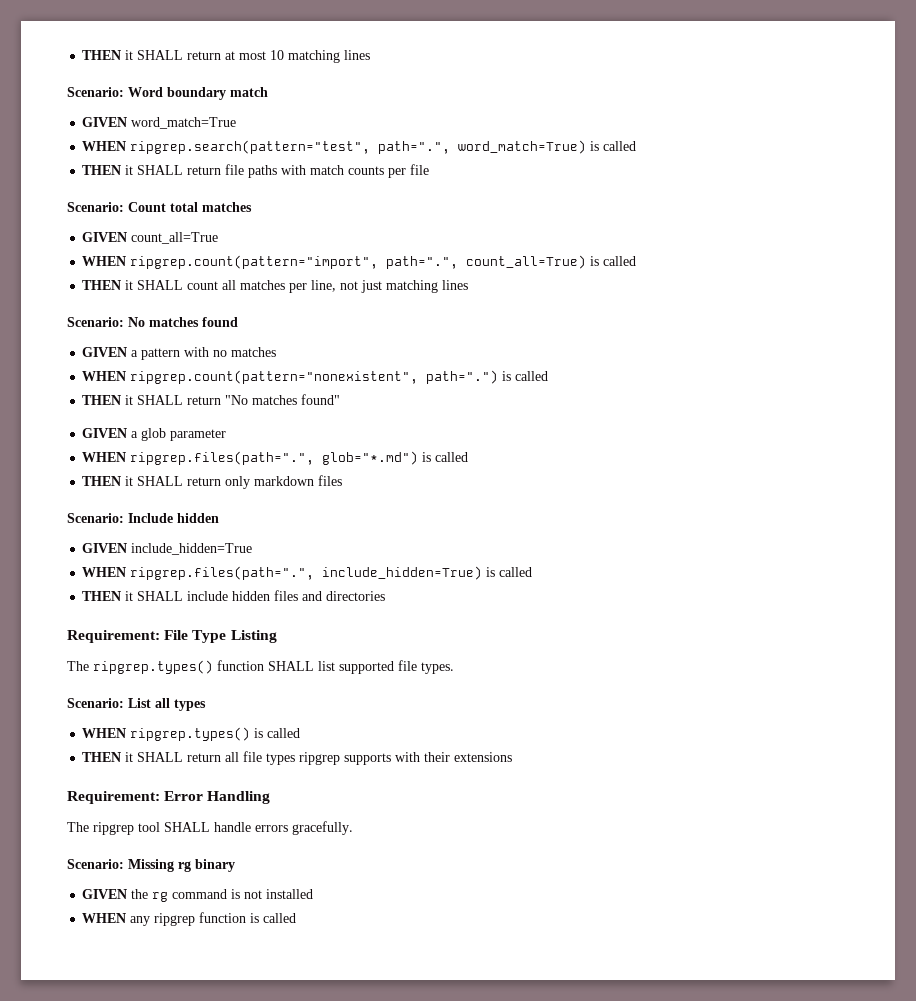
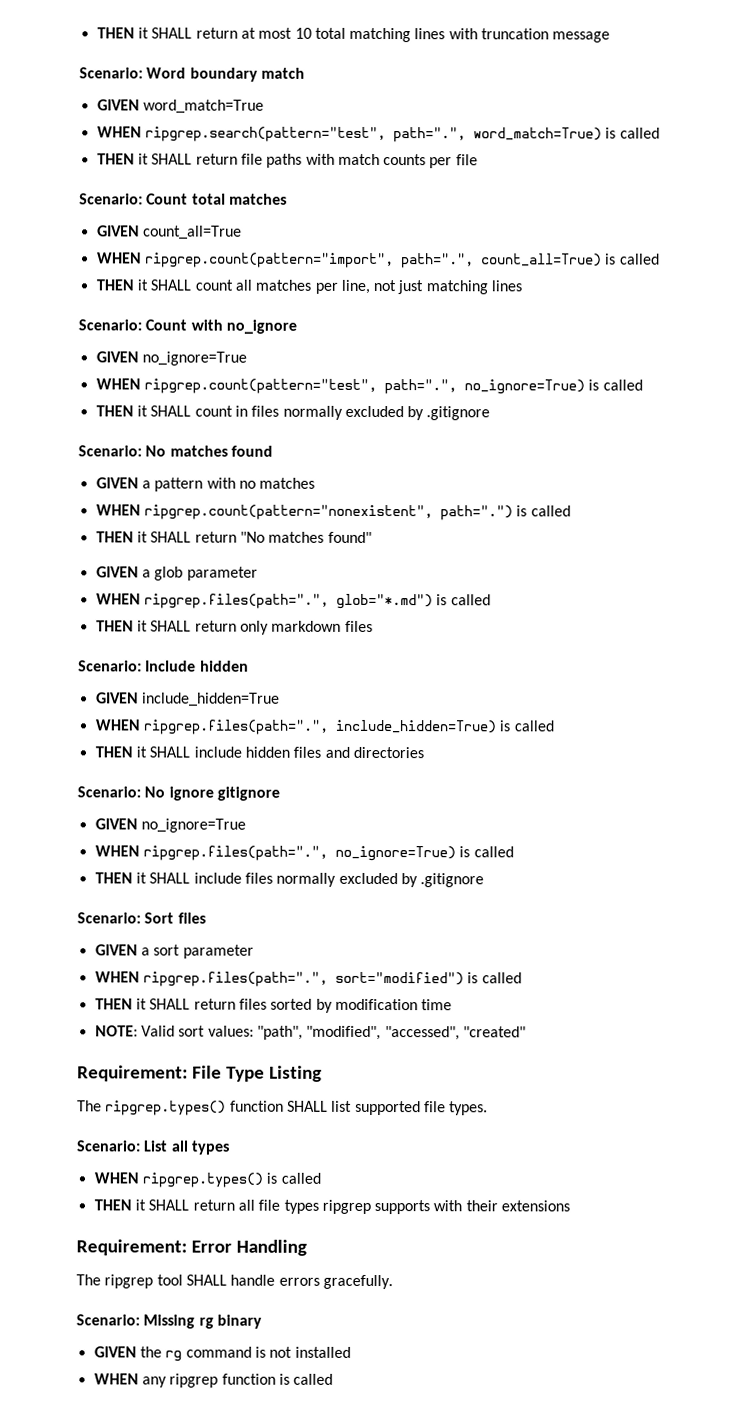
[288,50,371,63] matching lines -> [314,27,611,43] total matching lines with truncation message
(469, 285) none -> [78,319,297,334] [95,351,247,366] [95,378,643,395] [95,405,491,421] // Scenario: Count with no_ignore // GIVEN no_ignore=True // WHEN ripgrep.count(pattern="test", path=".", no_ignore=True) is called // THEN it SHALL count in files normally excluded by .gitignore
(386, 596) none -> [77,786,280,801] [94,818,246,833] [94,845,514,862] [94,872,485,888] [77,912,206,924] [94,944,254,959] [94,971,522,987] [94,998,453,1013] [94,1025,526,1041] // Scenario: No ignore gitignore // GIVEN no_ignore=True // WHEN ripgrep.files(path=".", no_ignore=True) is called // THEN it SHALL include files normally excluded by .gitignore // Scenario: Sort files // GIVEN a sort parameter // WHEN ripgrep.files(path=".", sort="modified") is called // THEN it SHALL return files sorted by modification time // NOTE: Valid sort values: "path", "modified", "accessed", "created"

